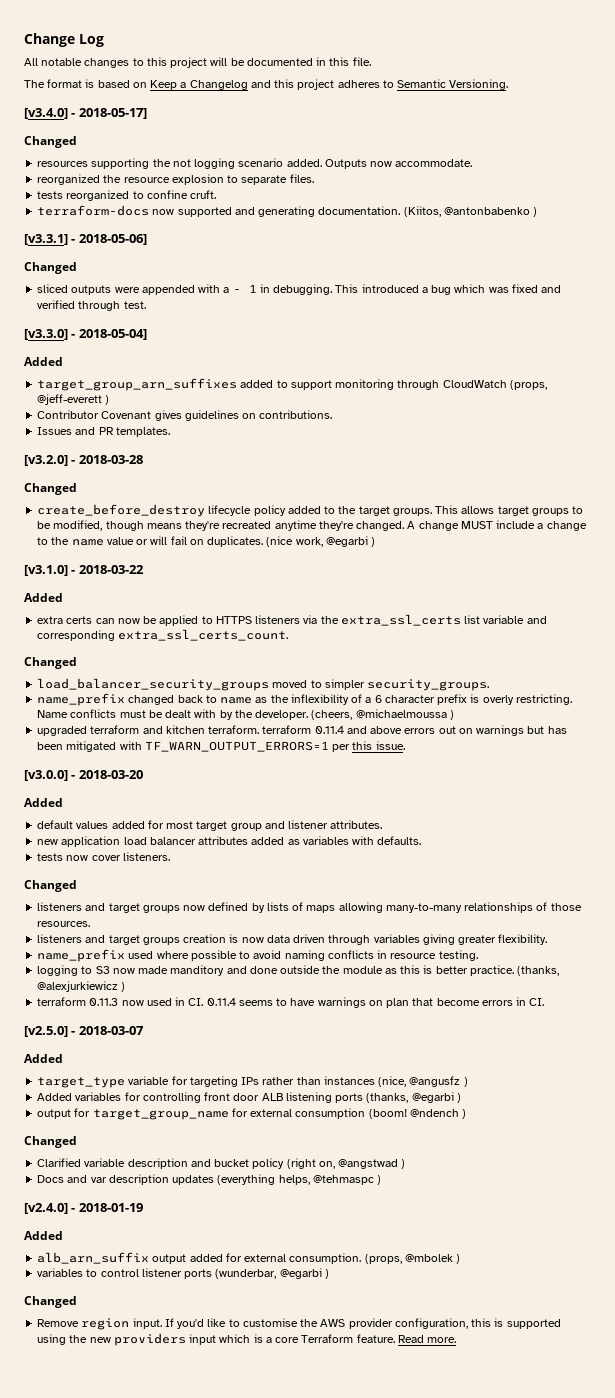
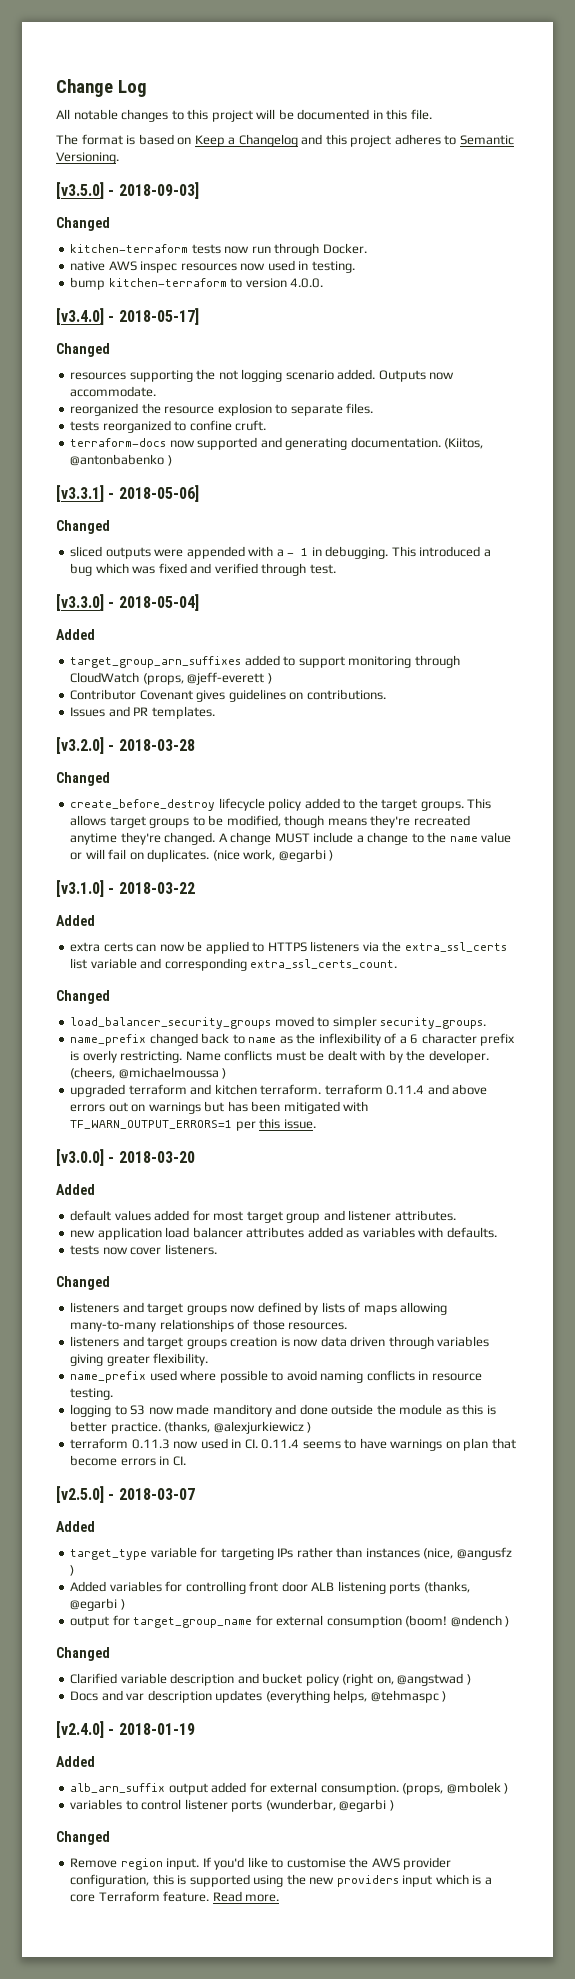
(509, 84) none -> [56,182,199,199] [56,217,110,231] [70,243,367,256] [70,260,355,273] [70,277,324,290] // [v3.5.0] - 2018-09-03] // Changed // kitchen-terraform tests now run through Docker. // native AWS inspec resources now used in testing. // bump kitchen-terraform to version 4.0.0.

